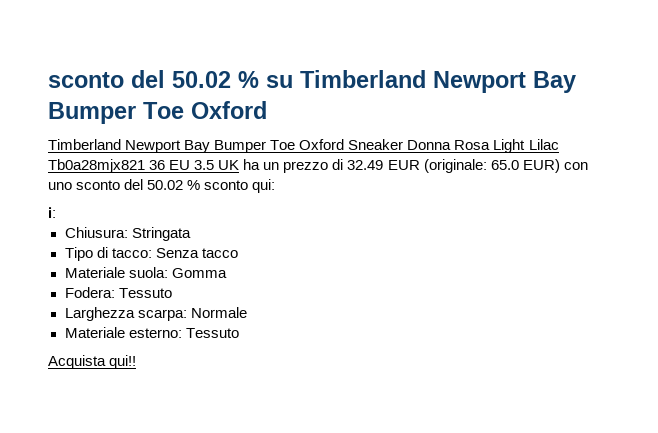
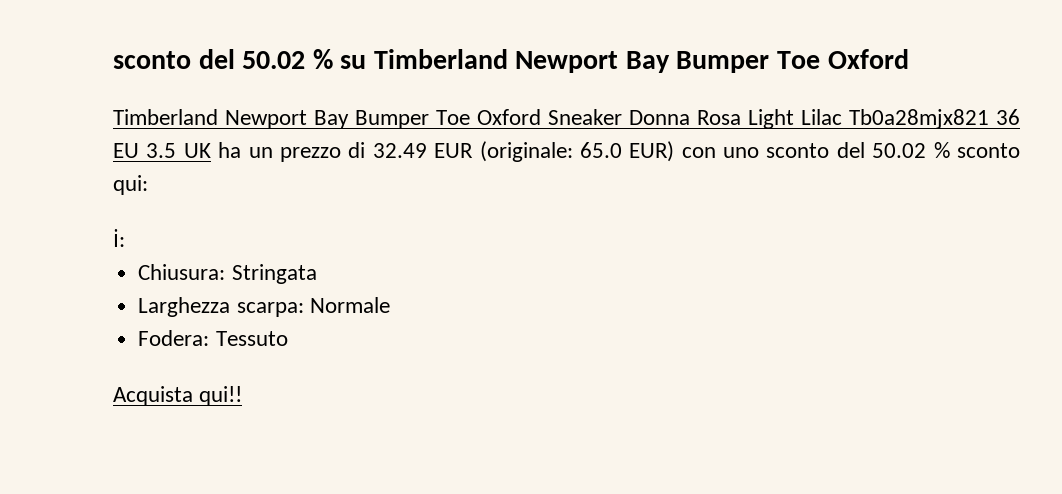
[64,247,238,261] [64,267,227,278] [64,287,172,298] [64,307,247,321] [64,327,182,338] Tipo di tacco: Senza tacco // Materiale suola: Gomma // Fodera: Tessuto // Larghezza scarpa: Normale // Materiale esterno: -> [138,297,390,317] [138,330,210,346] Larghezza scarpa: Normale // Fodera:

